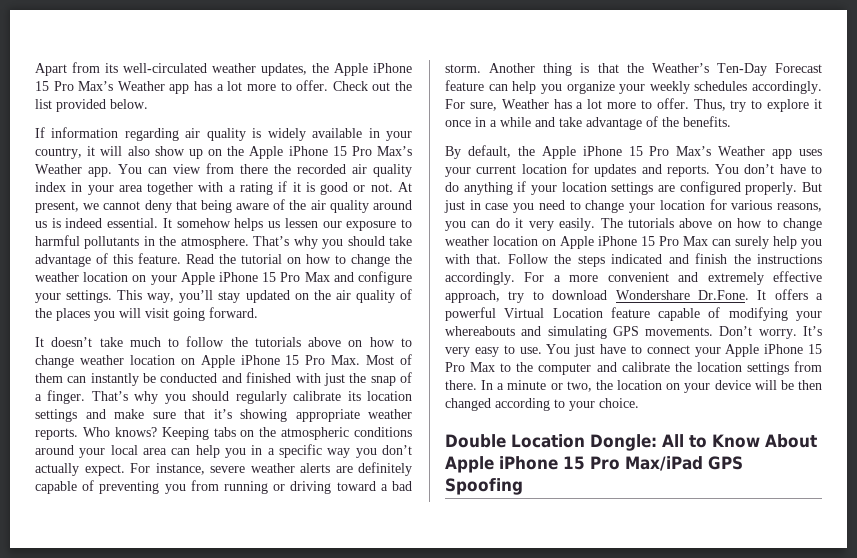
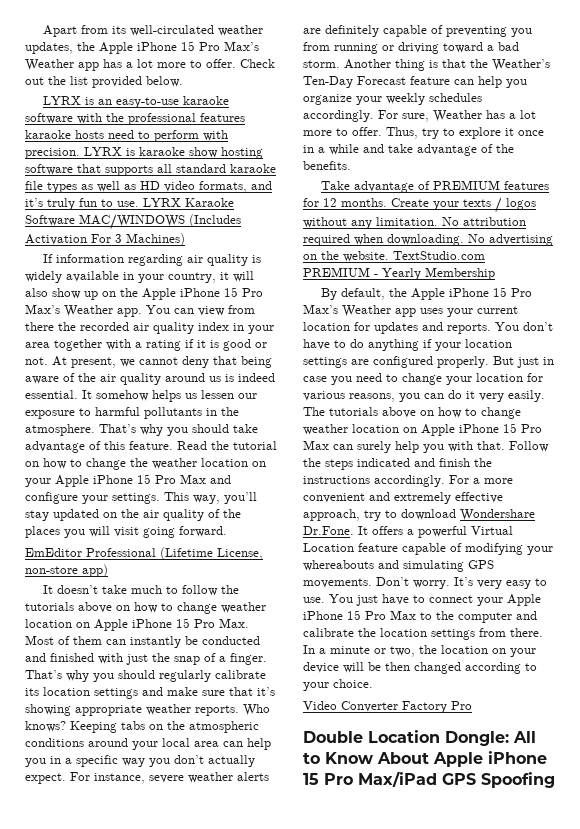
(148, 104) none -> [43,96,230,108] [25,113,245,125] [25,130,228,142] [25,147,263,159] [25,164,276,176] [25,181,272,193] [25,198,234,210] [25,214,241,230] [25,233,185,246] // LYRX is an easy-to-use karaoke software with the professional features karaoke hosts need to perform with precision. LYRX is karaoke show hosting software that supports all standard karaoke file types as well as HD video formats, and it’s truly fun to use. LYRX Karaoke Software MAC/WINDOWS (Includes Activation For 3 Machines)
(258, 312) none -> [25,547,263,560] [25,564,108,577] // EmEditor Professional (Lifetime License, non-store app)
(731, 121) none -> [321,180,550,193] [303,197,536,213] [303,217,526,229] [303,234,553,246] [303,251,485,262] [303,267,495,280] // Take advantage of PREMIUM features for 12 months. Create your texts / logos without any limitation. No attribution required when downloading. No advertising on the website. TextStudio.com PREMIUM - Yearly Membership
(639, 403) none -> [303,701,472,713] // Video Converter Factory Pro

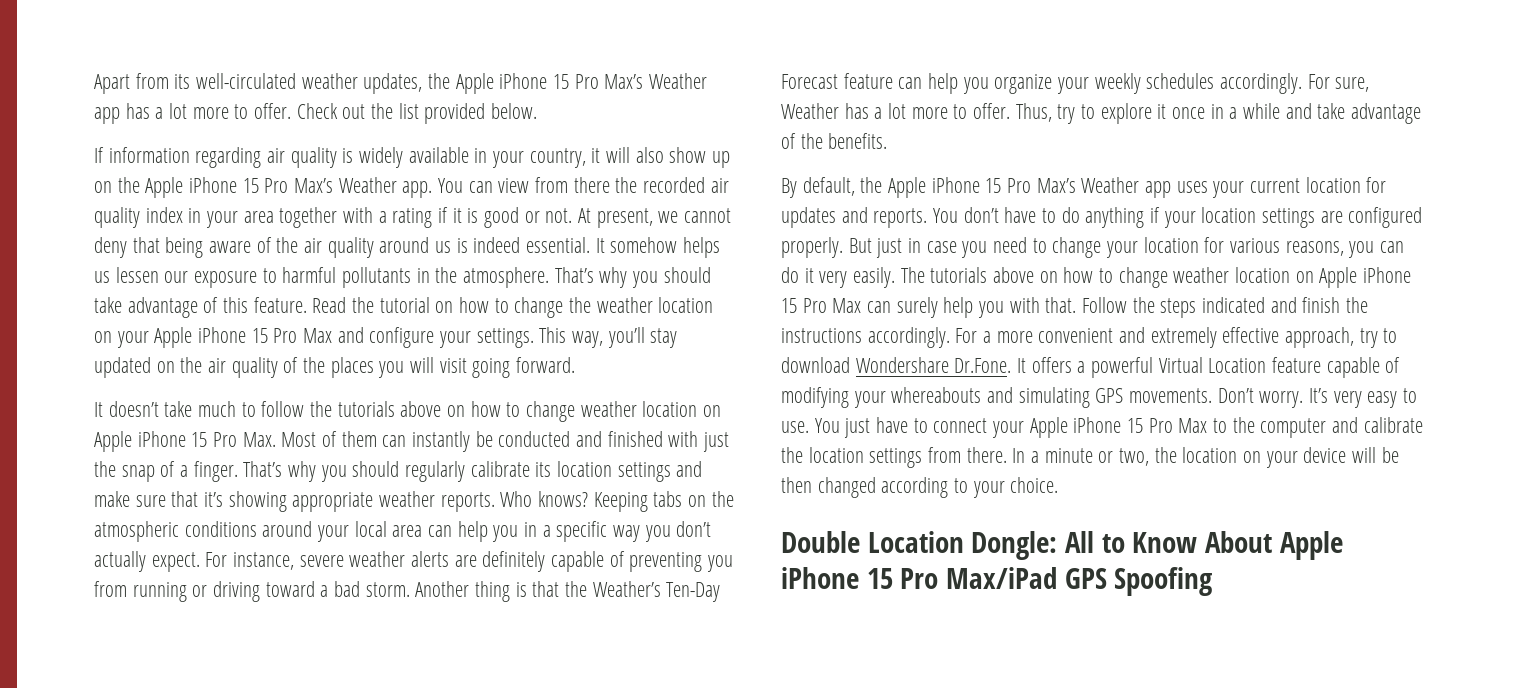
[43,96,230,108] [25,113,245,125] [25,130,228,142] [25,147,263,159] [25,164,276,176] [25,181,272,193] [25,198,234,210] [25,214,241,230] [25,233,185,246] // LYRX is an easy-to-use karaoke software with the professional features karaoke hosts need to perform with precision. LYRX is karaoke show hosting software that supports all standard karaoke file types as well as HD video formats, and it’s truly fun to use. LYRX Karaoke Software MAC/WINDOWS (Includes Activation For 3 Machines) -> (538, 111) none
[25,547,263,560] [25,564,108,577] // EmEditor Professional (Lifetime License, non-store app) -> (576, 365) none
[321,180,550,193] [303,197,536,213] [303,217,526,229] [303,234,553,246] [303,251,485,262] [303,267,495,280] // Take advantage of PREMIUM features for 12 months. Create your texts / logos without any limitation. No attribution required when downloading. No advertising on the website. TextStudio.com PREMIUM - Yearly Membership -> (888, 141) none
[303,701,472,713] // Video Converter Factory Pro -> (1059, 485) none

